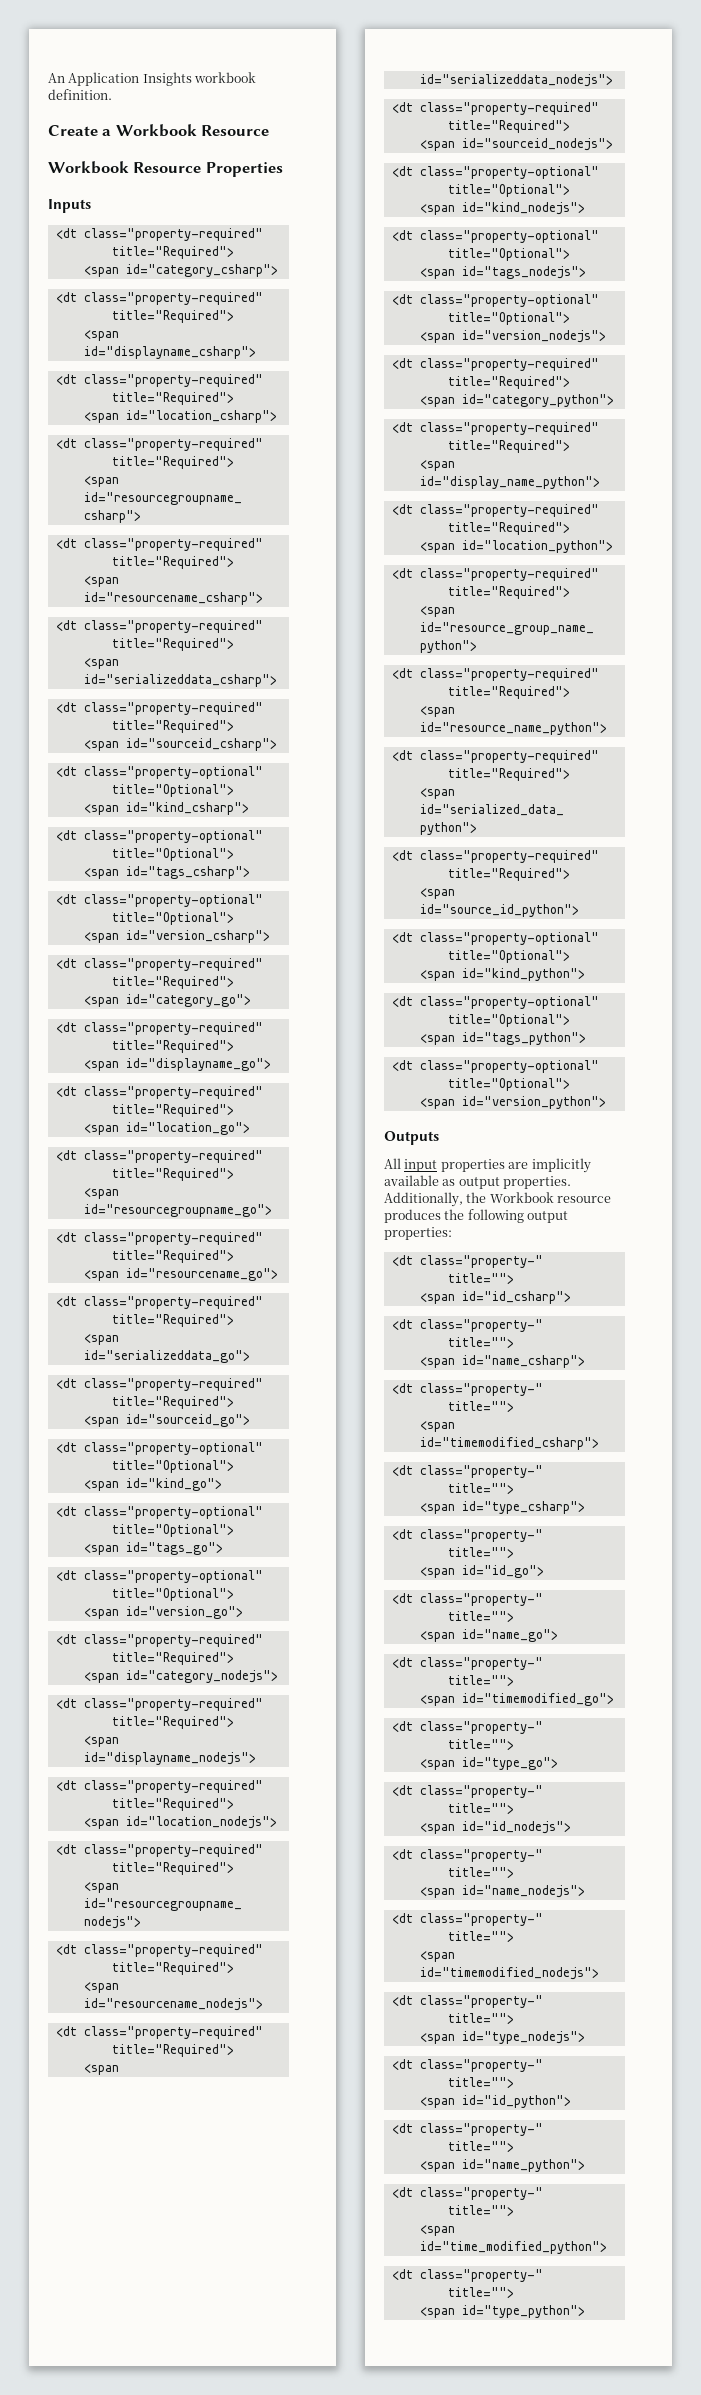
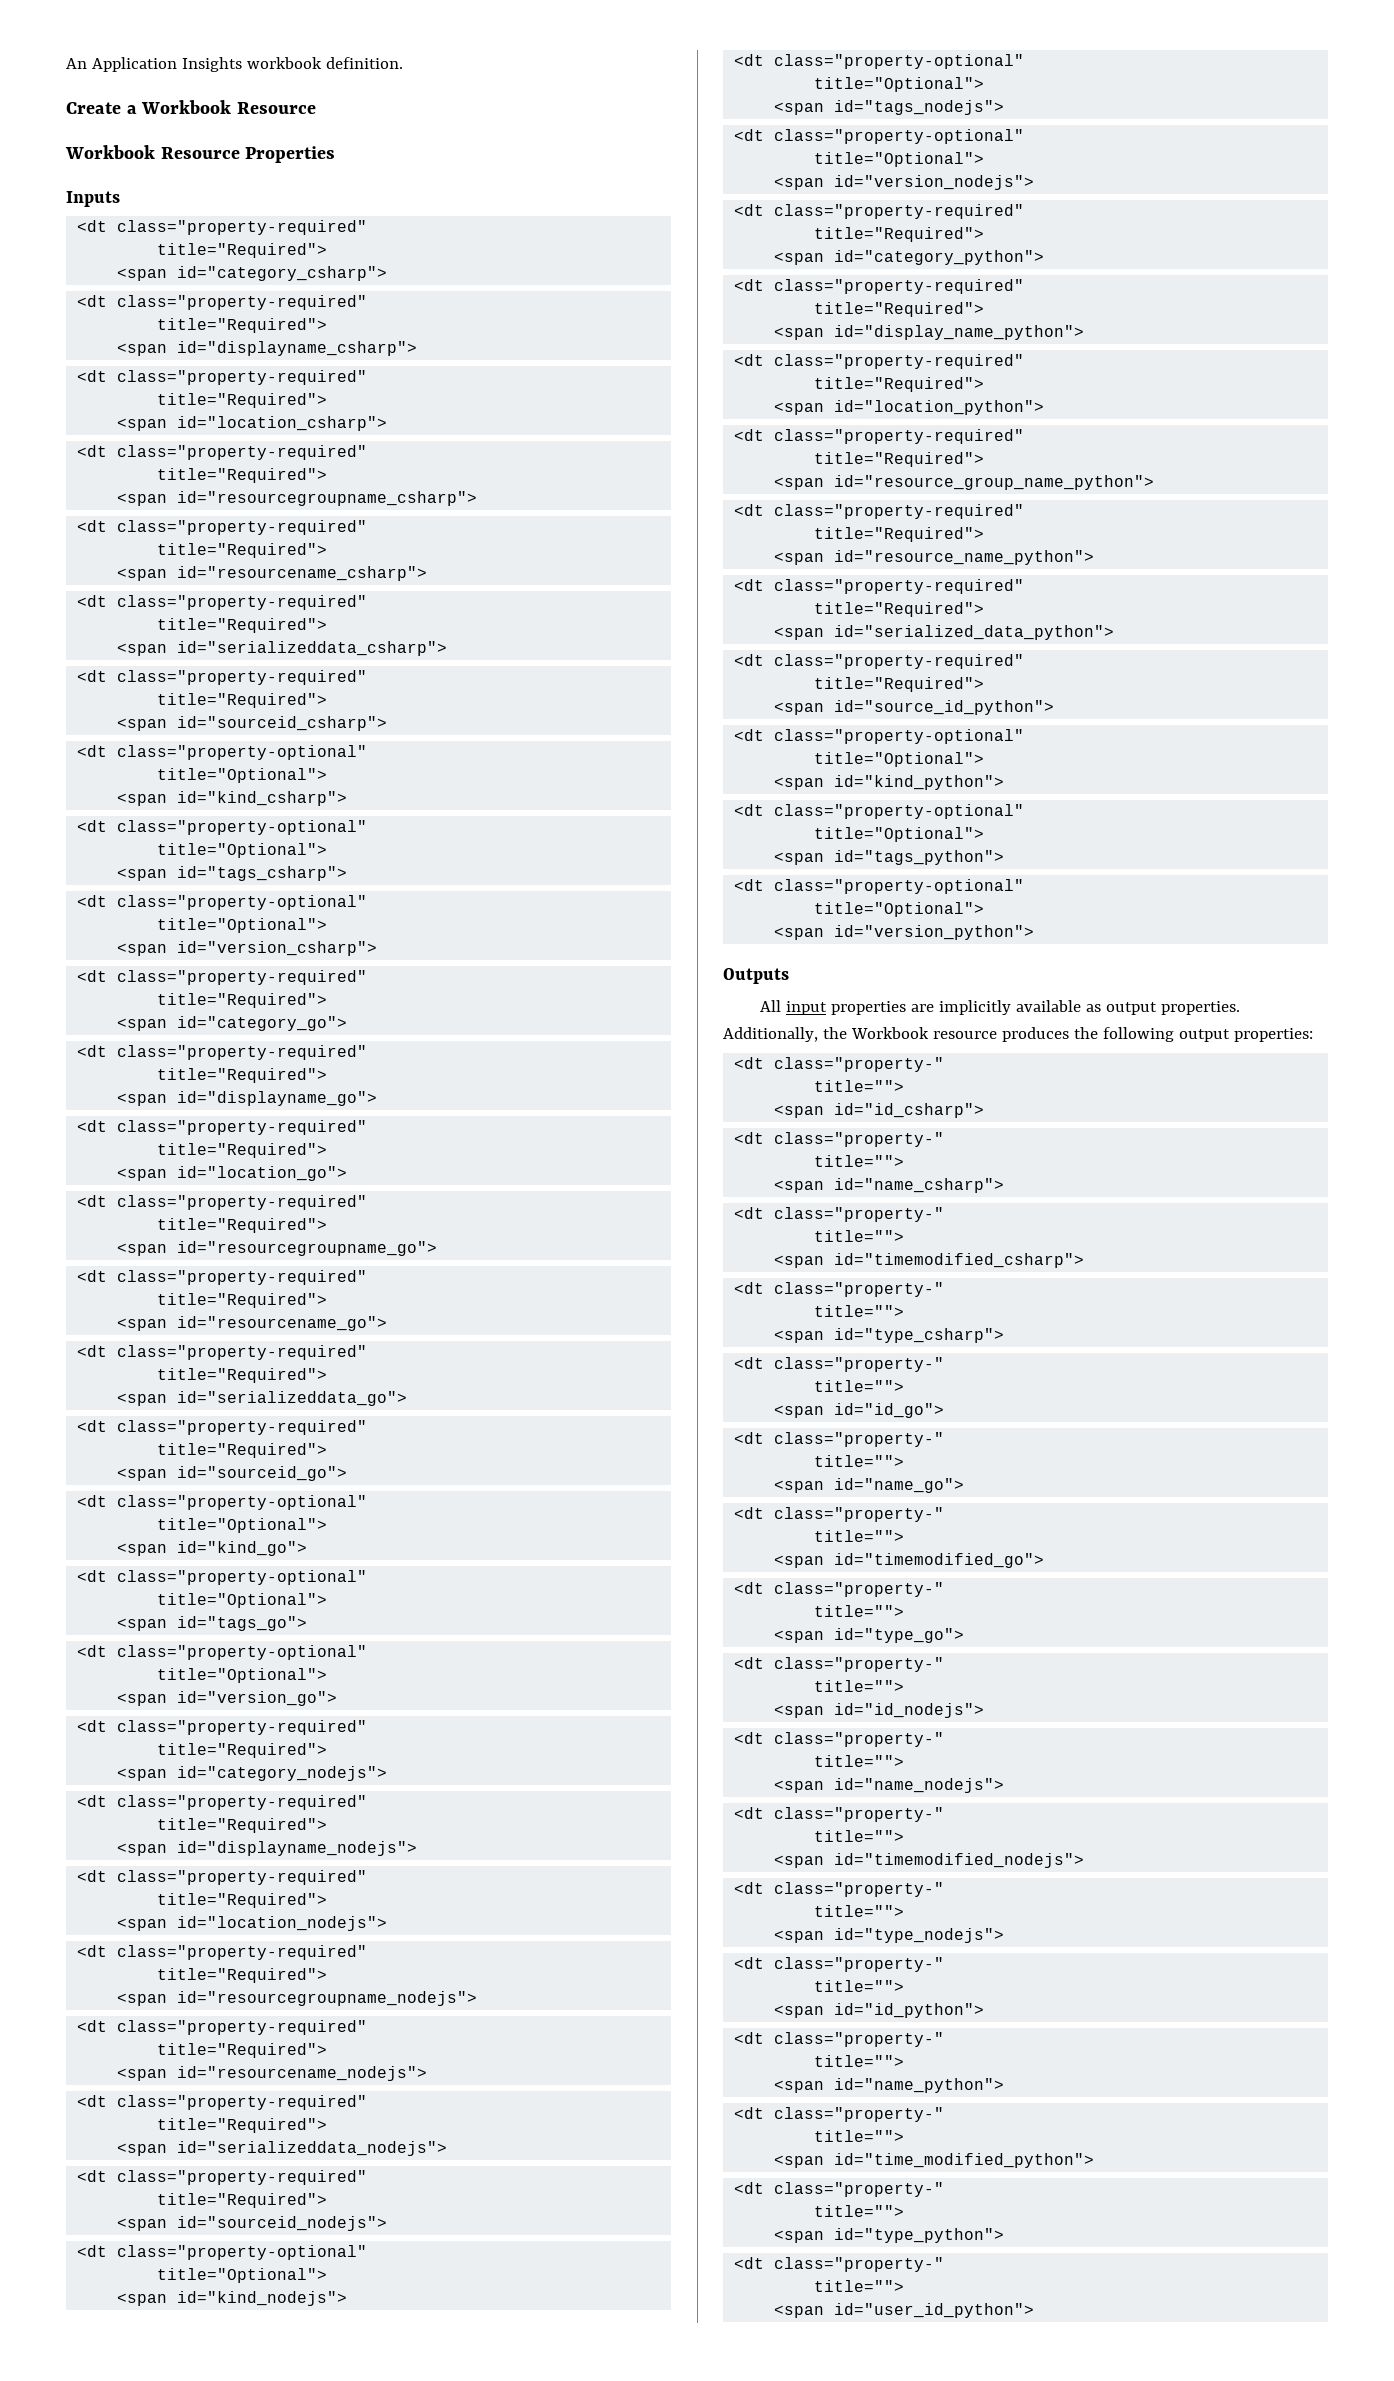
(585, 2311) none -> [734,2257,945,2272] [814,2280,905,2292] [774,2303,1035,2318] // <dt class="property-" // title=""> // <span id="user_id_python">

